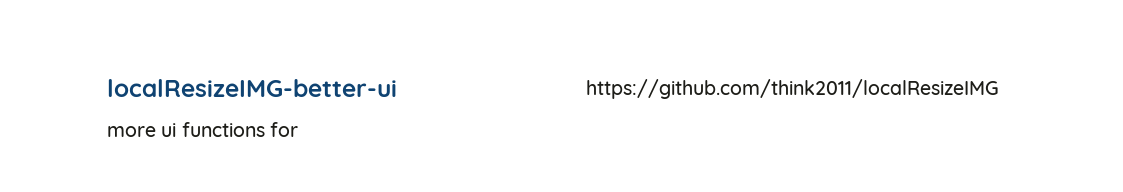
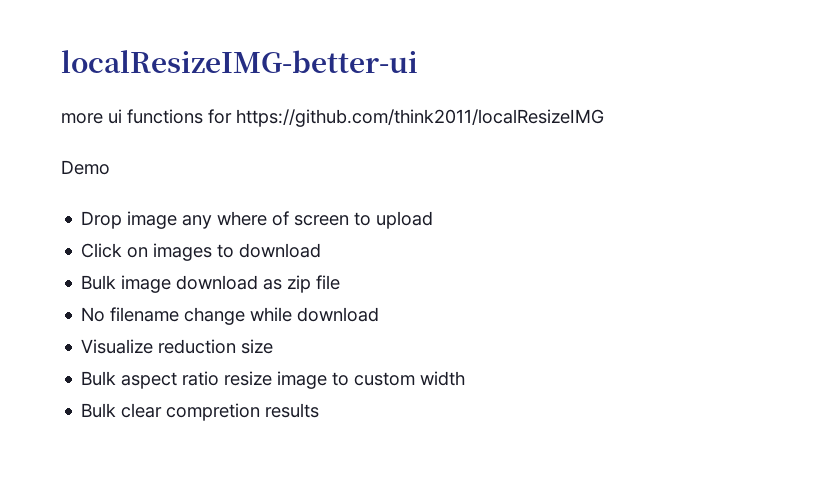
(999, 89) none -> [61,160,110,175] [81,211,434,229] [81,243,322,261] [81,275,341,293] [81,307,380,325] [81,339,274,354] [81,371,466,389] [81,403,320,421] // Demo // Drop image any where of screen to upload // Click on images to download // Bulk image download as zip file // No filename change while download // Visualize reduction size // Bulk aspect ratio resize image to custom width // Bulk clear compretion results

